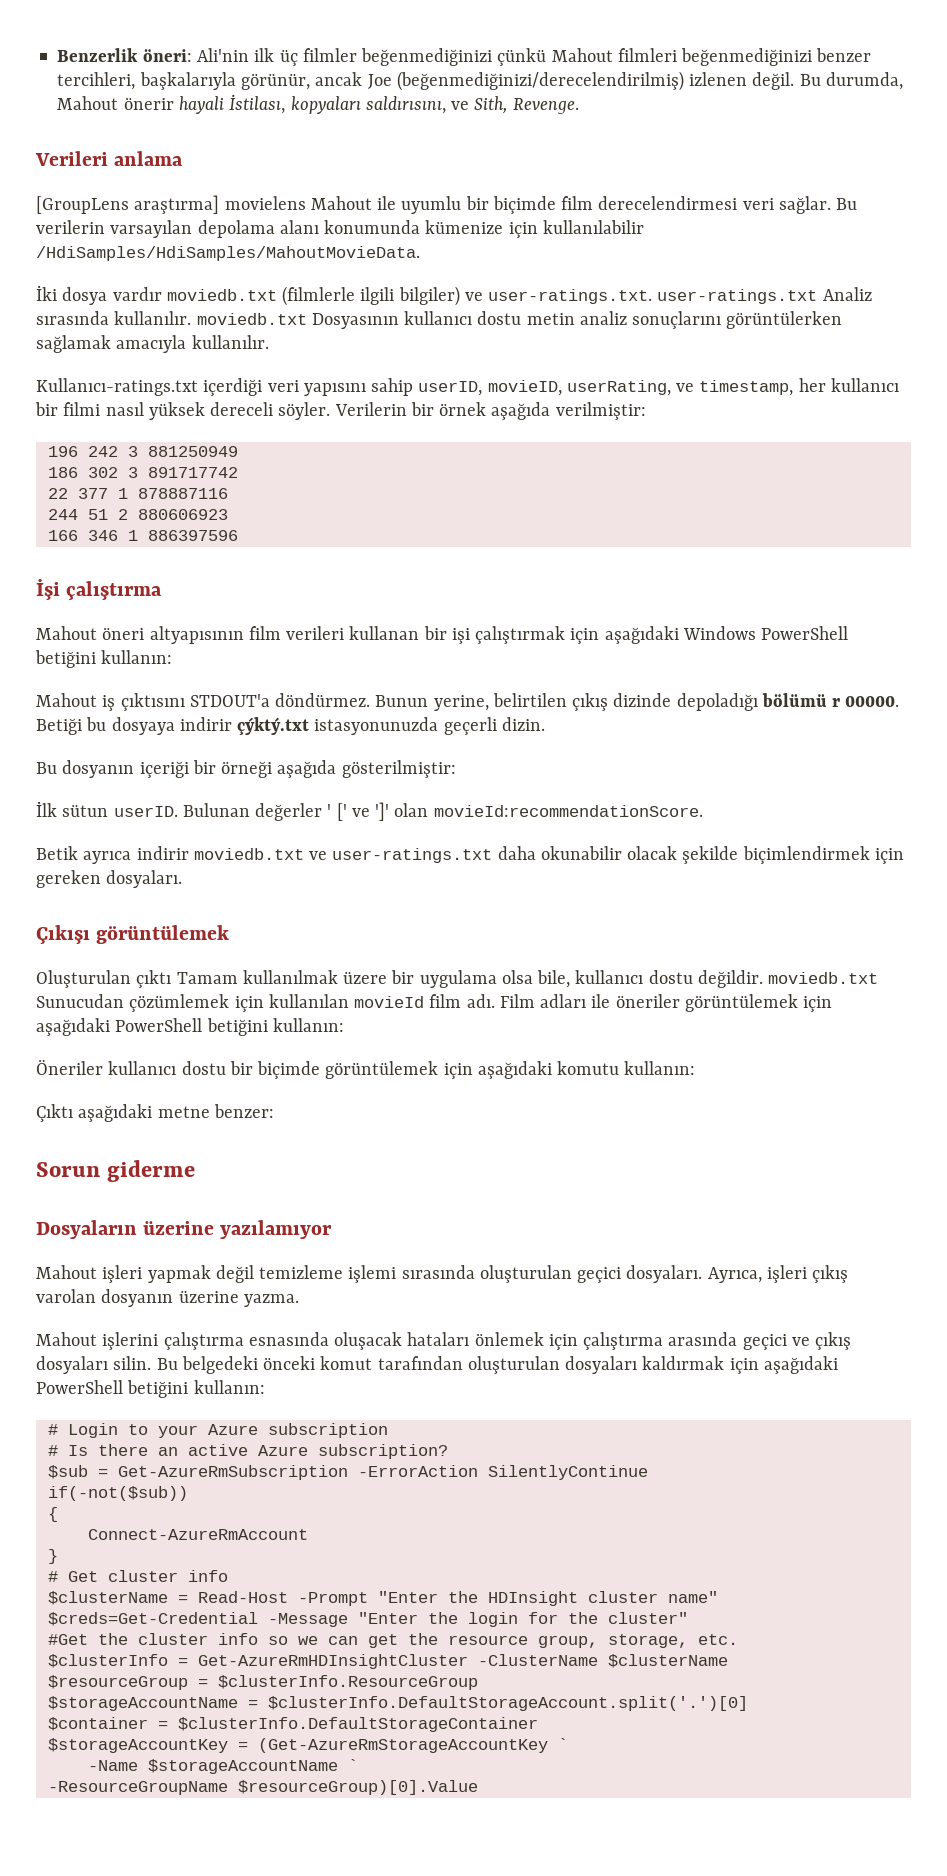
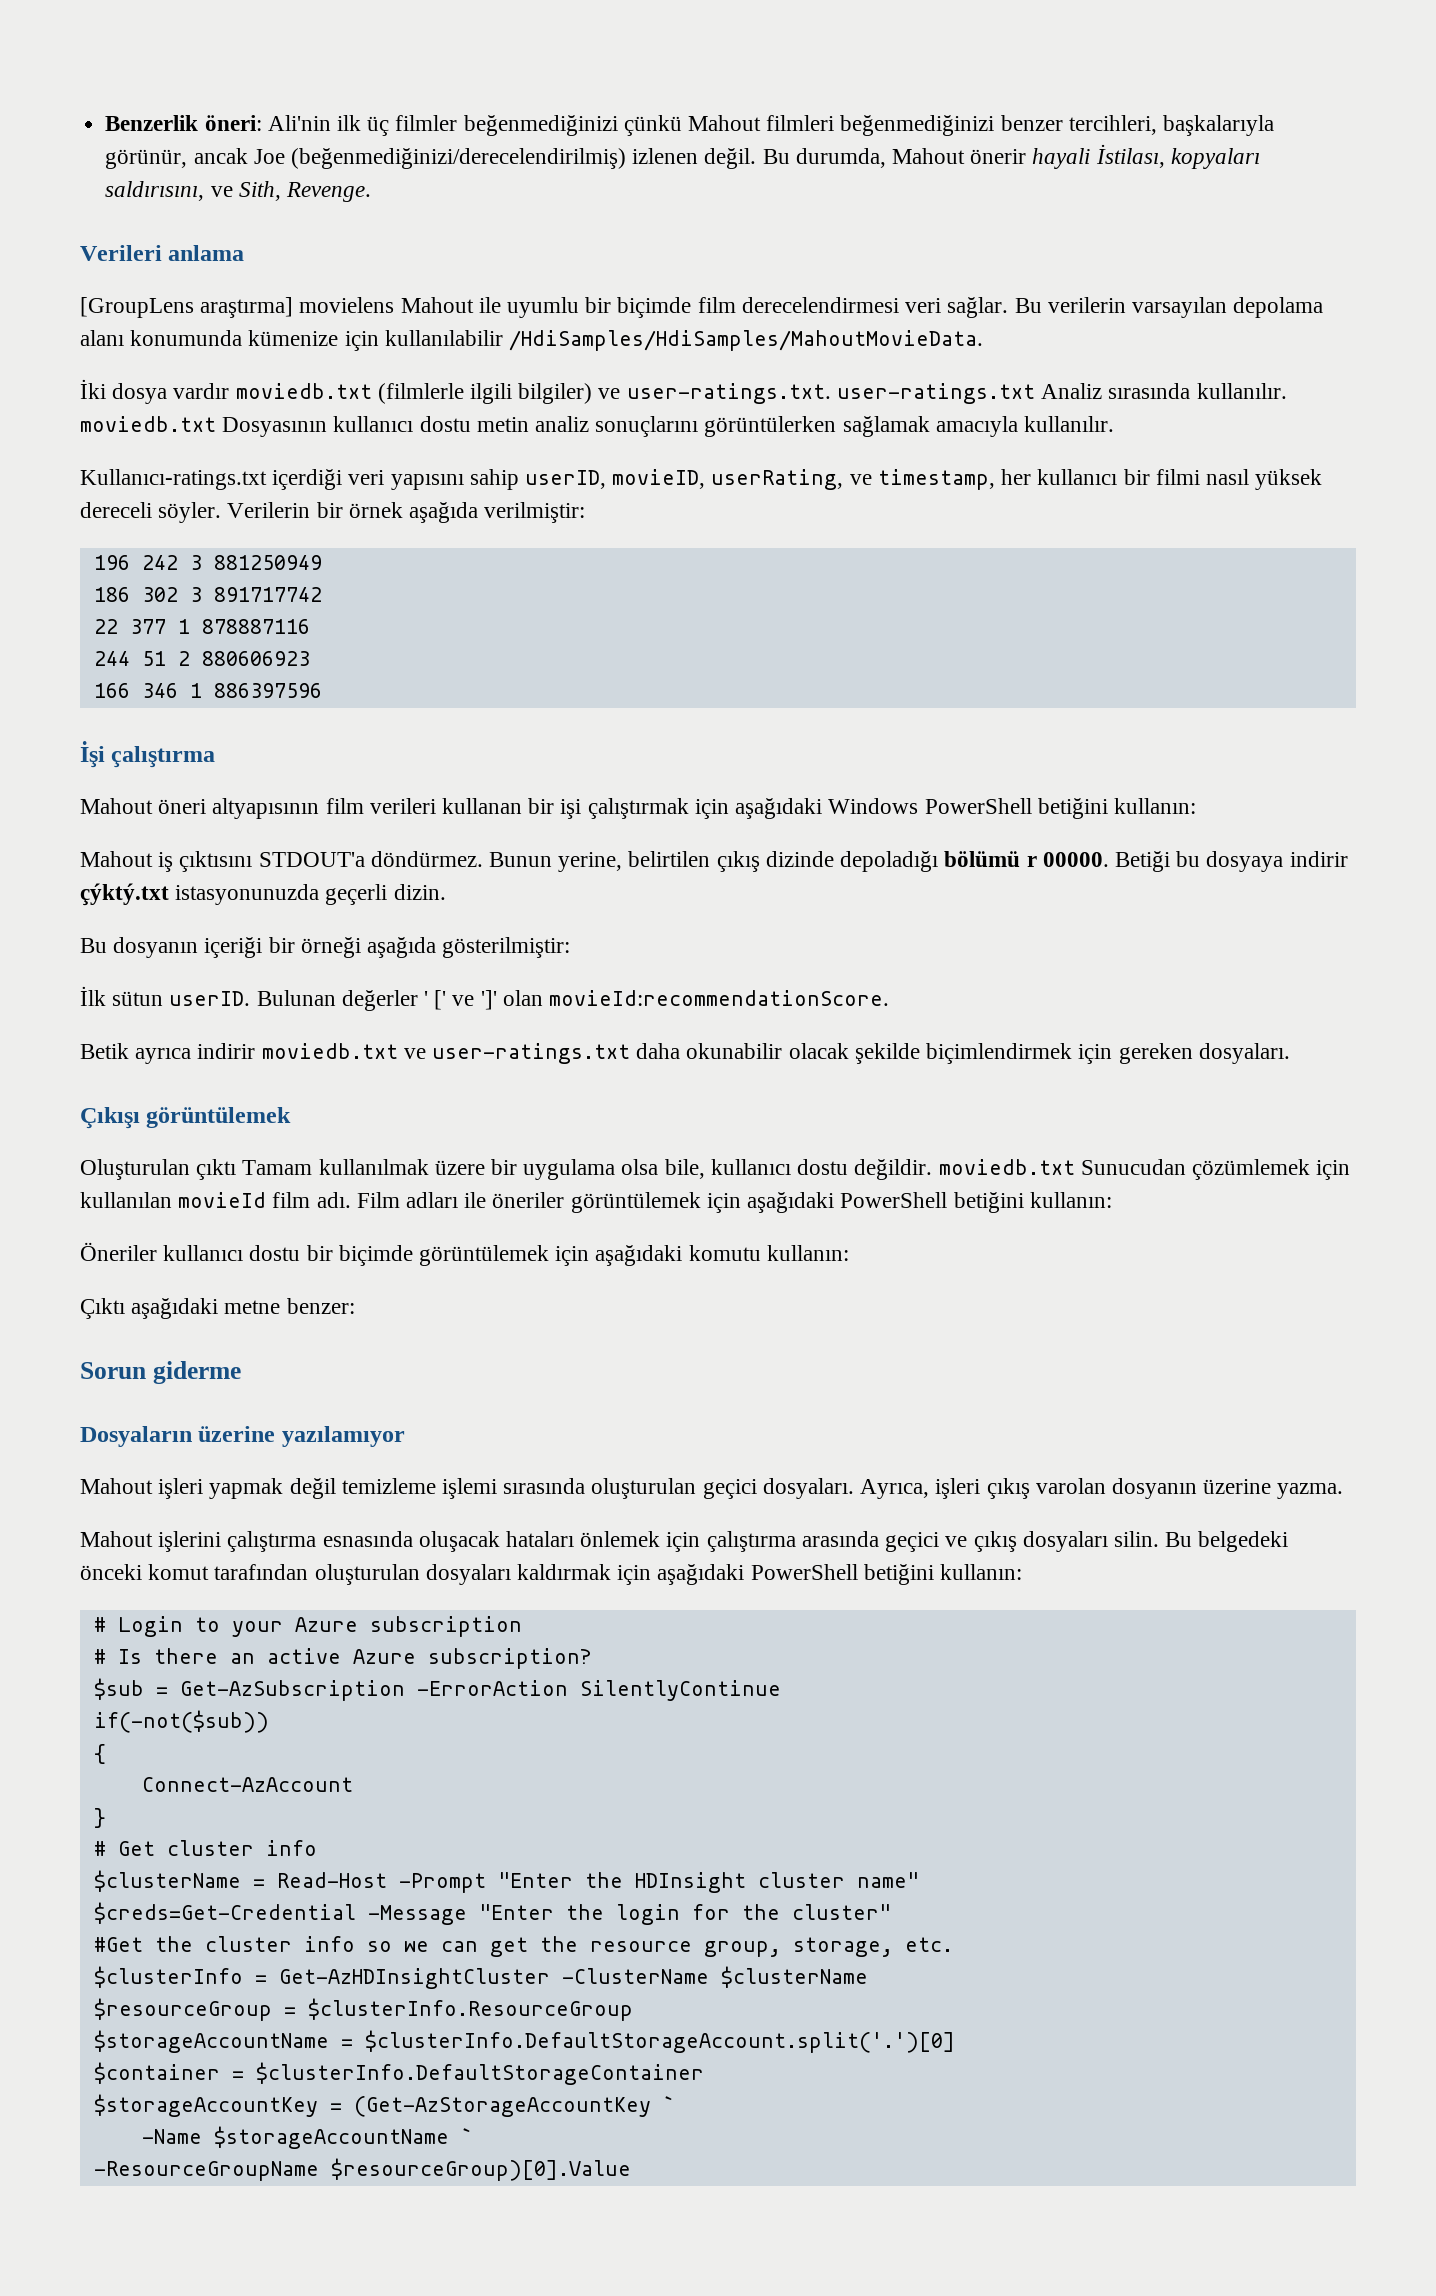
[117,1465,348,1480] Get-AzureRmSubscription -> [179,1680,405,1701] Get-AzSubscription
[87,1529,308,1540] Connect-AzureRmAccount -> [141,1777,353,1792] Connect-AzAccount
[197,1654,468,1669] Get-AzureRmHDInsightCluster -> [278,1968,550,1989] Get-AzHDInsightCluster
[257,1738,548,1753] (Get-AzureRmStorageAccountKey -> [353,2096,651,2117] (Get-AzStorageAccountKey

